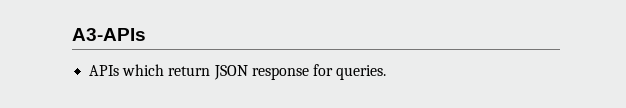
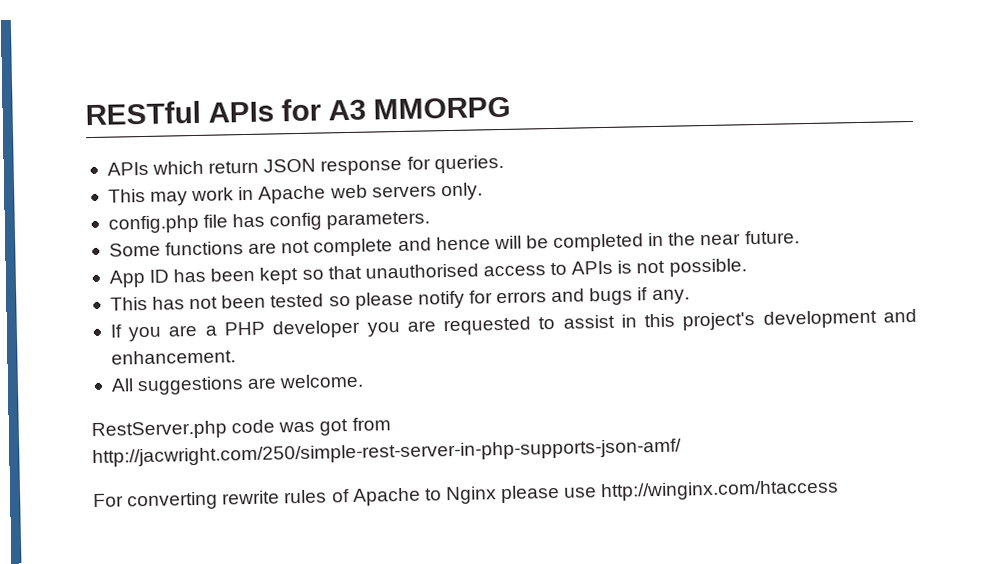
[72,28,146,41] A3-APIs -> [85,96,511,126] RESTful APIs for A3 MMORPG
(387, 72) none -> [107,182,483,206] [107,211,431,234] [108,230,800,257] [108,258,747,288] [109,287,690,311] [109,308,917,342] [110,349,236,365] [110,373,365,396] [91,417,391,441] [92,438,682,468] [93,479,840,511] // This may work in Apache web servers only. // config.php file has config parameters. // Some functions are not complete and hence will be completed in the near future. // App ID has been kept so that unauthorised access to APIs is not possible. // This has not been tested so please notify for errors and bugs if any. // If you are a PHP developer you are requested to assist in this project's development and enhancement. // All suggestions are welcome. // RestServer.php code was got from http://jacwright.com/250/simple-rest-server-in-php-supports-json-amf/ // For converting rewrite rules of Apache to Nginx please use http://winginx.com/htaccess

